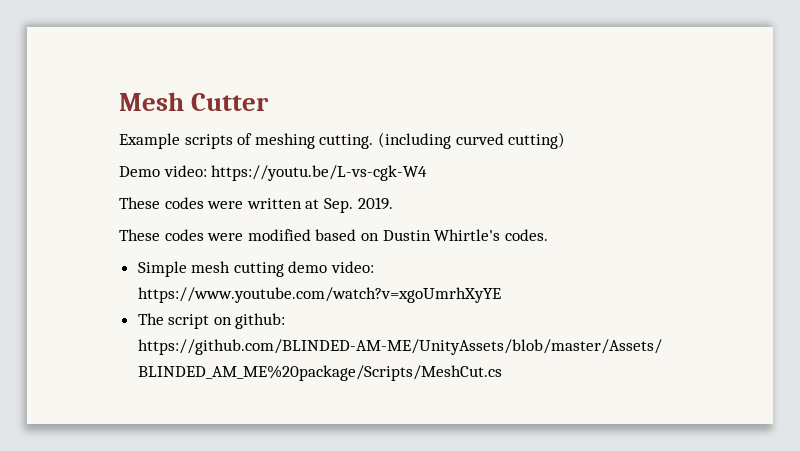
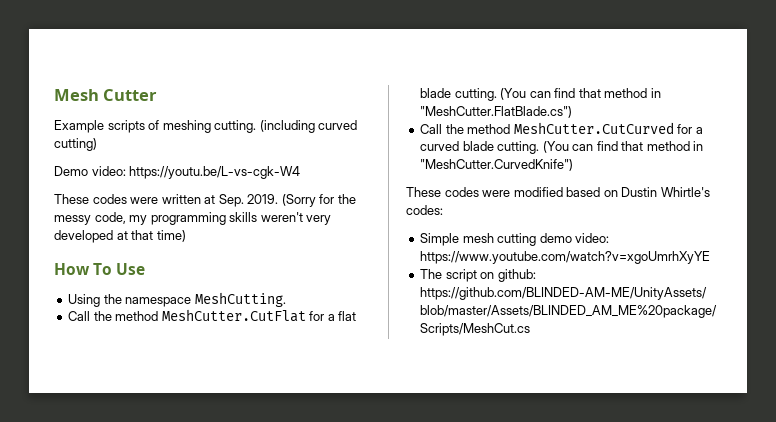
(393, 203) none -> [281,194,356,207] [54,212,332,225] [54,230,186,243] [54,263,146,275] [68,292,286,307] [68,309,357,322] [420,88,661,101] [420,106,573,118] [420,122,703,134] [420,141,704,154] [420,159,574,171] (Sorry for the messy code, my programming skills weren't very developed at that time) // How To Use // Using the namespace MeshCutting. // Call the method MeshCutter.CutFlat for a flat blade cutting. (You can find that method in "MeshCutter.FlatBlade.cs") // Call the method MeshCutter.CutCurved for a curved blade cutting. (You can find that method in "MeshCutter.CurvedKnife")
[504,229,548,241] codes. -> [406,205,443,215] codes:

